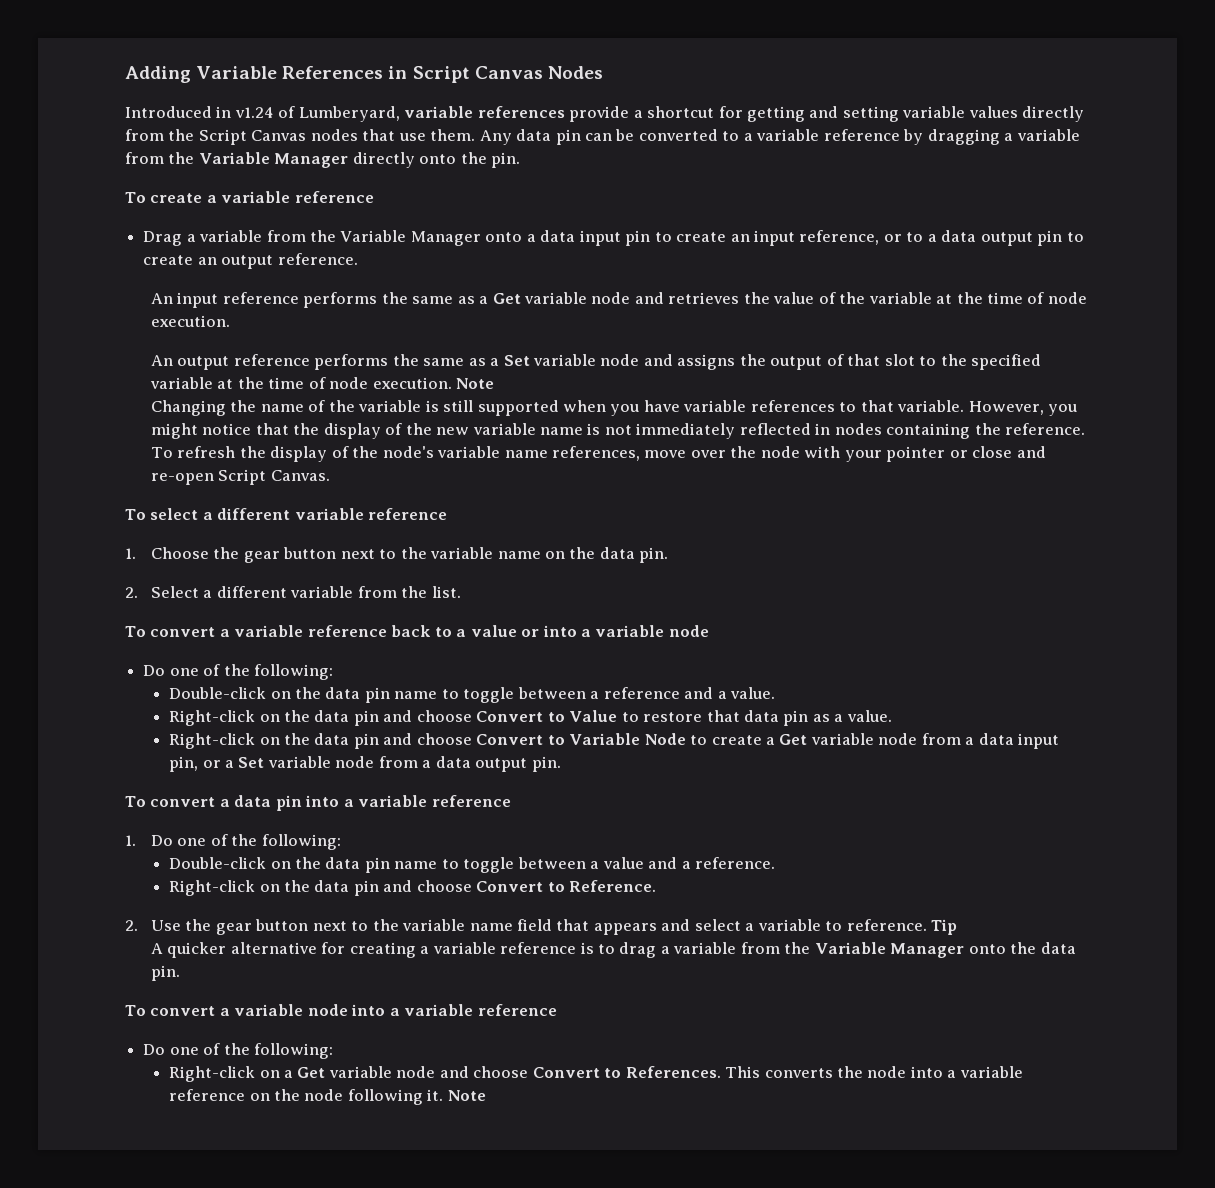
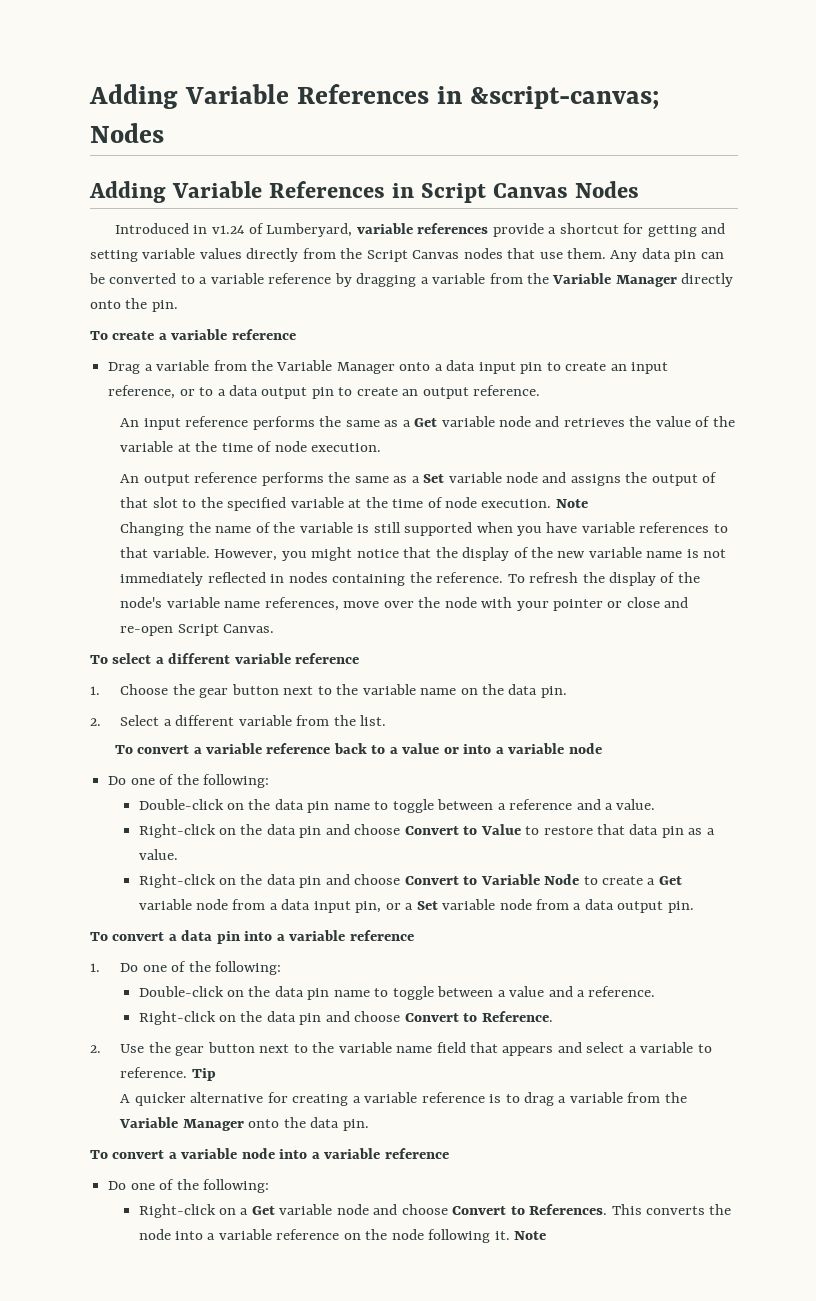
[125,66,408,83] Adding Variable References in -> [89,84,661,110] [90,123,164,143] [89,181,415,203] Adding Variable References in &script-canvas; Nodes // Adding Variable References in

